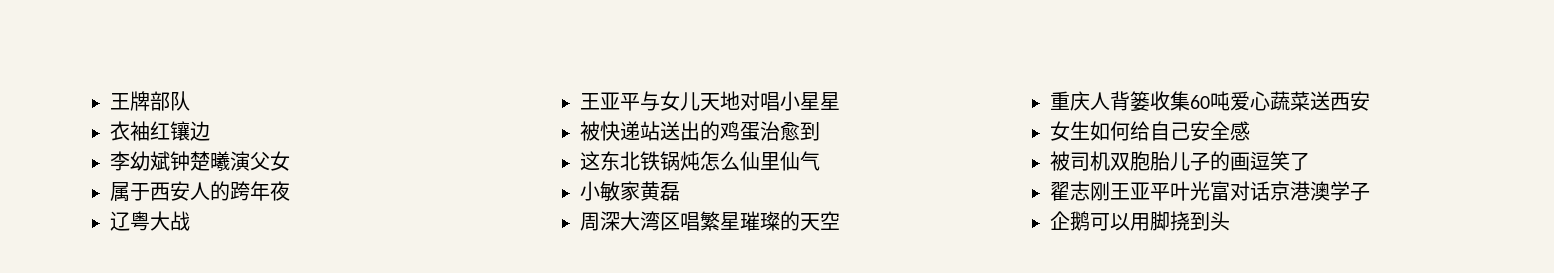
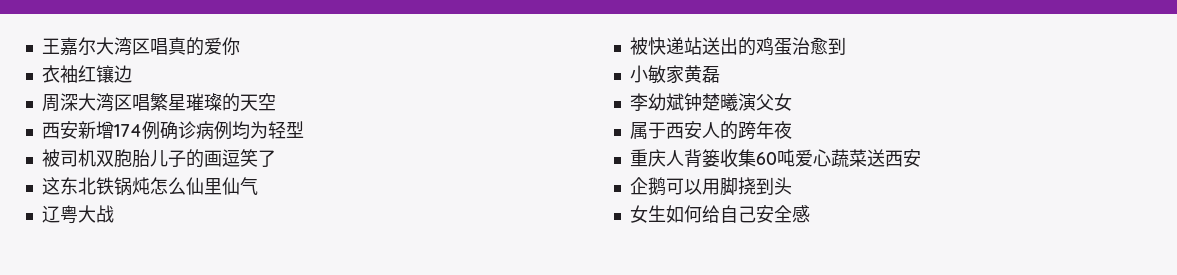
[110,91,190,111] [110,121,210,141] 王牌部队 // 衣袖红镶边 -> [41,37,240,56] [41,65,132,83] [41,93,276,112] [41,121,304,140] [41,149,276,168] [41,177,258,196] [41,205,114,224] [629,37,846,56] [629,65,720,84] 王嘉尔大湾区唱真的爱你 // 衣袖红镶边 // 周深大湾区唱繁星璀璨的天空 // 西安新增174例确诊病例均为轻型 // 被司机双胞胎儿子的画逗笑了 // 这东北铁锅炖怎么仙里仙气 // 辽粤大战 // 被快递站送出的鸡蛋治愈到 // 小敏家黄磊
[110,211,190,231] [580,91,840,111] [580,121,820,141] [580,151,820,171] [580,181,680,202] [580,211,840,231] // 辽粤大战 // 王亚平与女儿天地对唱小星星 // 被快递站送出的鸡蛋治愈到 // 这东北铁锅炖怎么仙里仙气 // 小敏家黄磊 // 周深大湾区唱繁星璀璨的天空 -> (792, 130) none
(1370, 101) none -> [629,177,792,196] // 企鹅可以用脚挠到头
[1050,151,1310,171] [1050,181,1370,201] [1050,211,1230,231] // 被司机双胞胎儿子的画逗笑了 // 翟志刚王亚平叶光富对话京港澳学子 // 企鹅可以用脚挠到头 -> (810, 214) none

